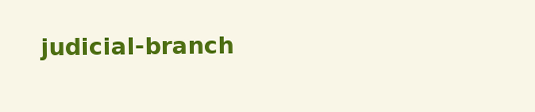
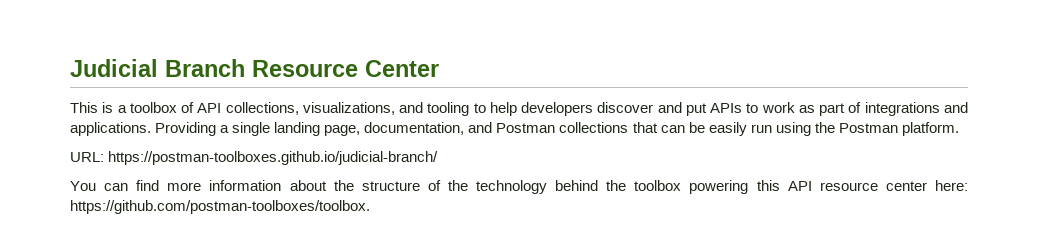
[39,36,235,61] judicial-branch -> [70,59,439,77] [70,102,968,116] [70,122,959,136] [70,151,439,165] [70,180,969,194] [70,200,370,214] Judicial Branch Resource Center // This is a toolbox of API collections, visualizations, and tooling to help developers discover and put APIs to work as part of integrations and applications. Providing a single landing page, documentation, and Postman collections that can be easily run using the Postman platform. // URL: https://postman-toolboxes.github.io/judicial-branch/ // You can find more information about the structure of the technology behind the toolbox powering this API resource center here: https://github.com/postman-toolboxes/toolbox.

